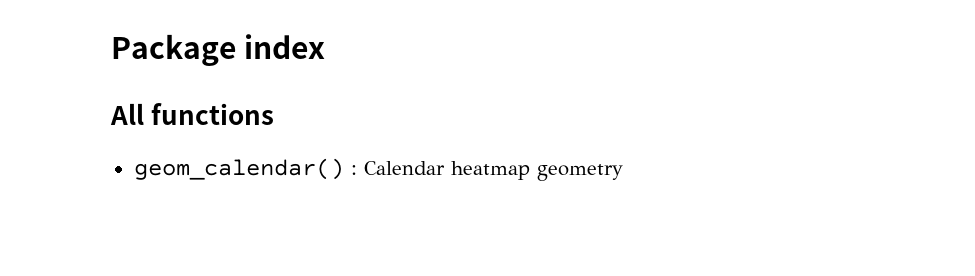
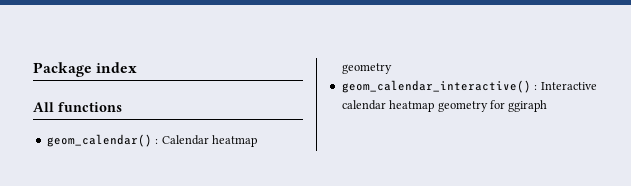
(623, 172) none -> [341,80,597,93] [341,100,548,112] // geom_calendar_interactive() : Interactive calendar heatmap geometry for ggiraph

